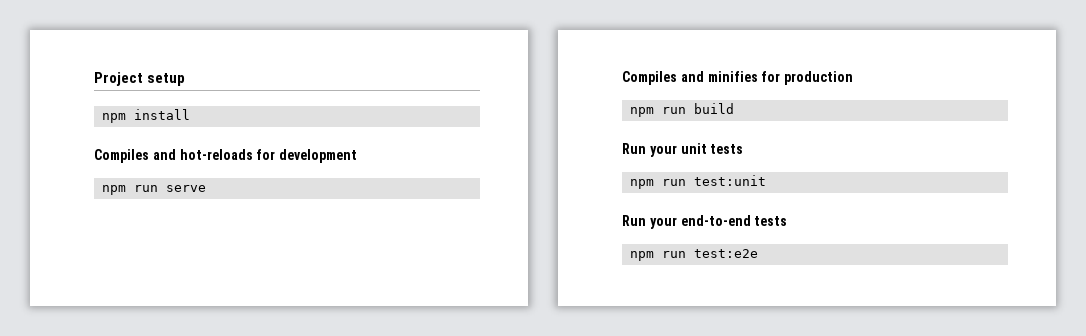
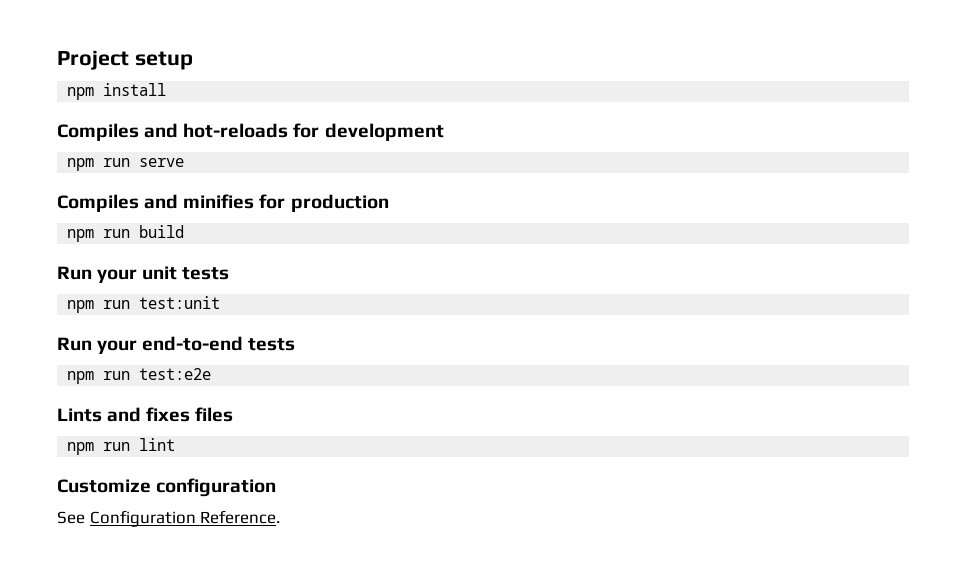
(759, 253) none -> [57,407,234,422] [67,438,176,455] [57,478,277,497] [57,510,281,527] // Lints and fixes files // npm run lint // Customize configuration // See Configuration Reference.

